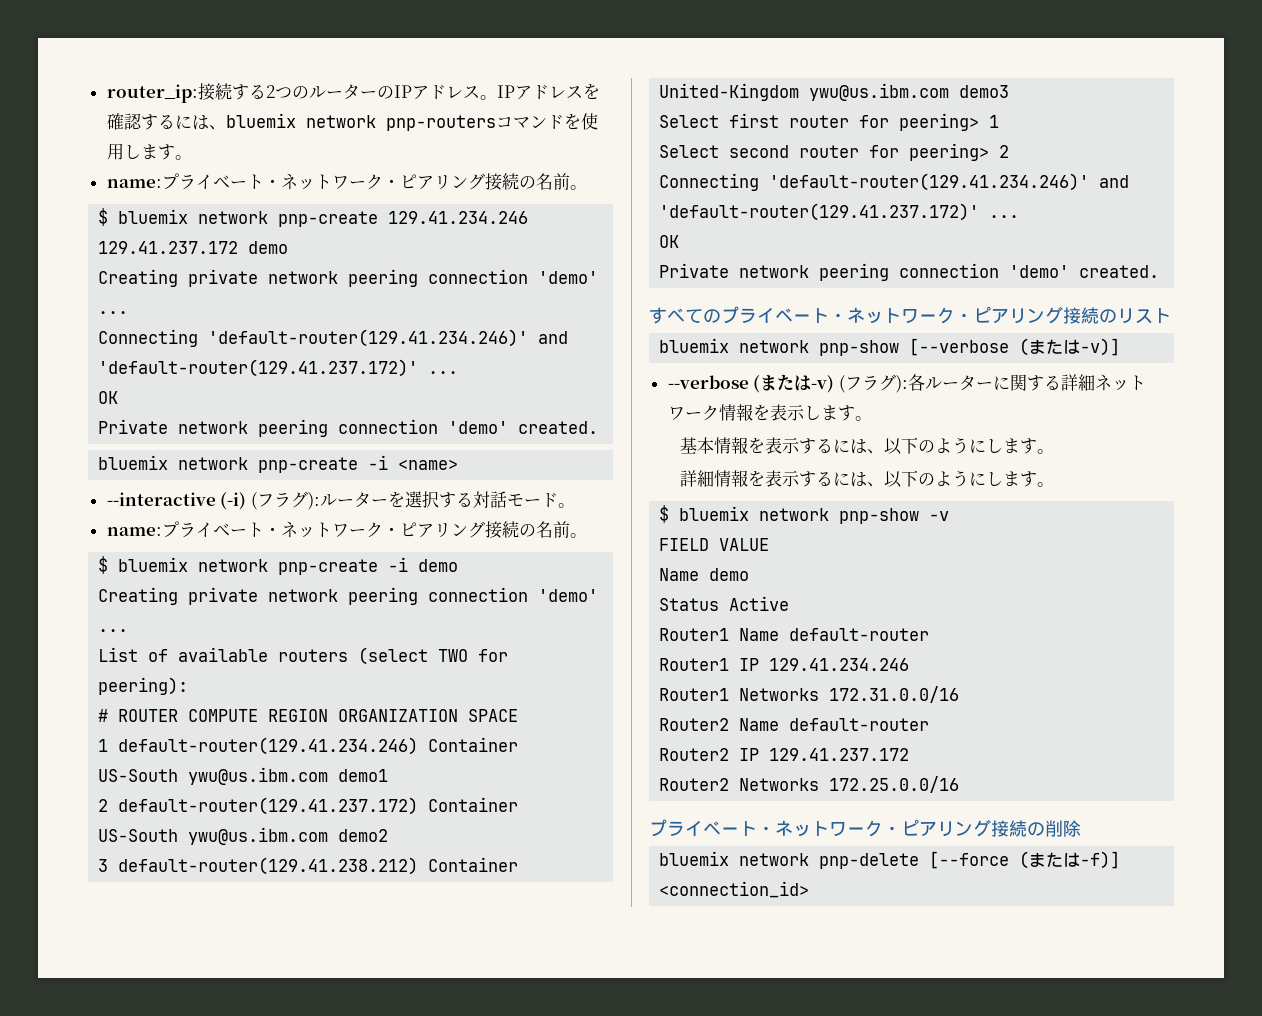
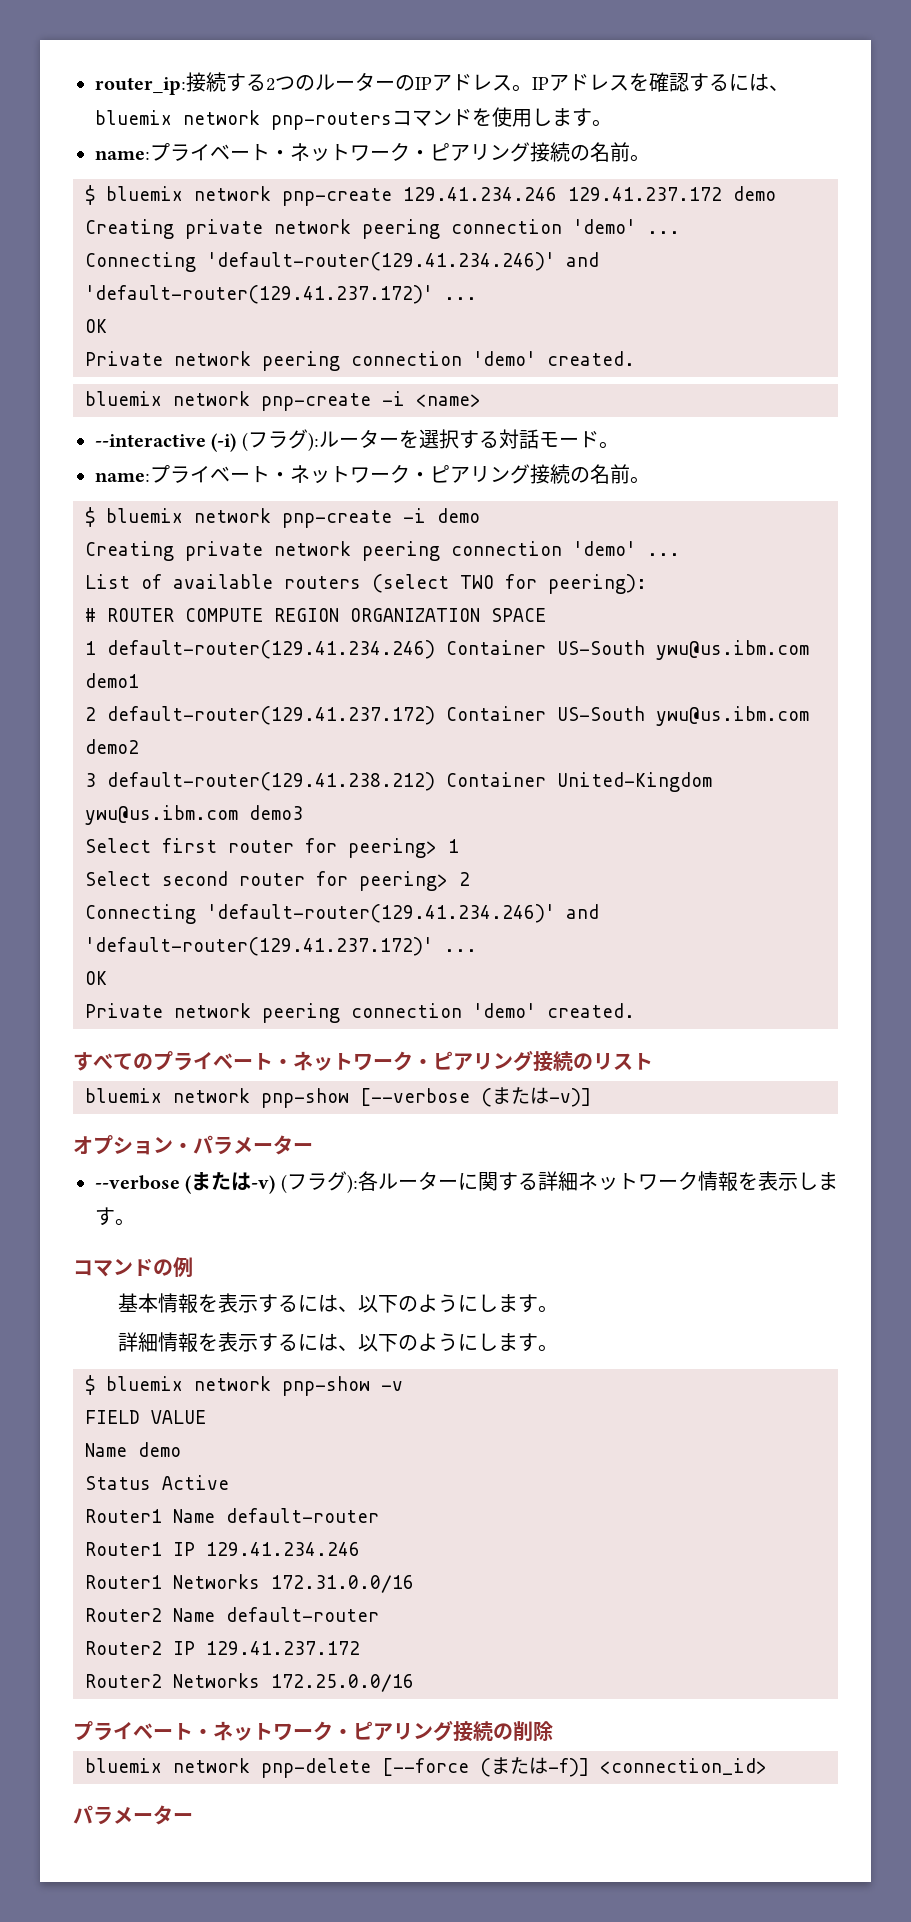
(1121, 347) none -> [73,1135,313,1155] // オプション・パラメーター
(872, 418) none -> [73,1257,193,1277] // コマンドの例
(810, 889) none -> [73,1805,193,1825] // パラメーター

